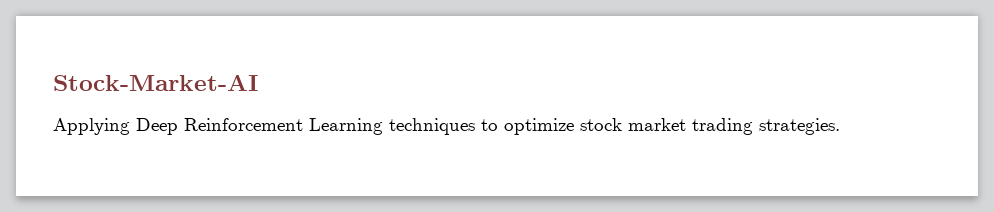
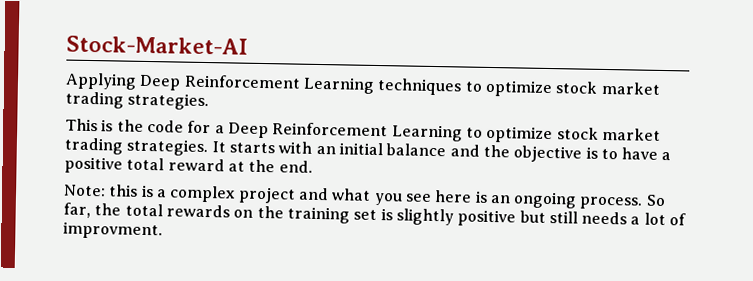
(840, 126) none -> [65,118,661,144] [64,137,672,163] [64,156,313,174] [63,184,666,210] [63,202,687,227] [63,221,163,240] // This is the code for a Deep Reinforcement Learning to optimize stock market trading strategies. It starts with an initial balance and the objective is to have a positive total reward at the end. // Note: this is a complex project and what you see here is an ongoing process. So far, the total rewards on the training set is slightly positive but still needs a lot of improvment.

